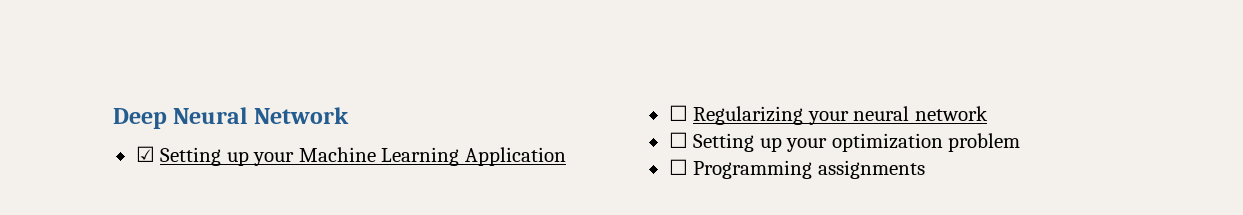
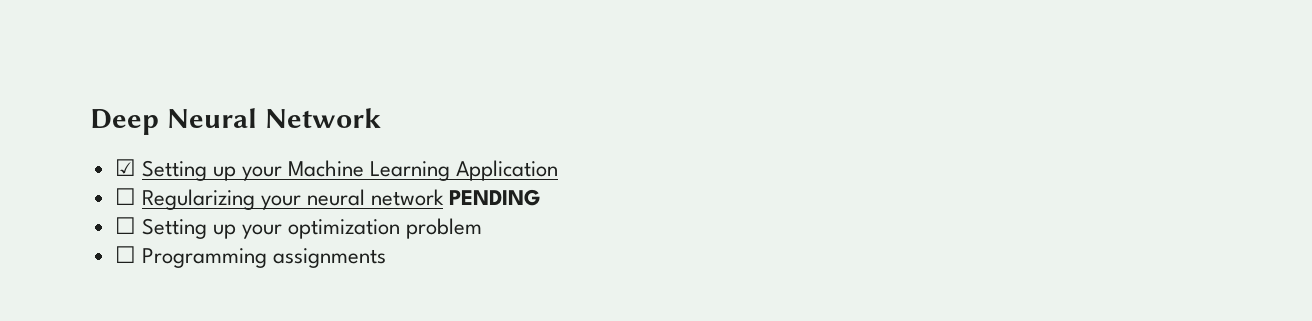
(988, 113) none -> [449,189,542,206] PENDING

